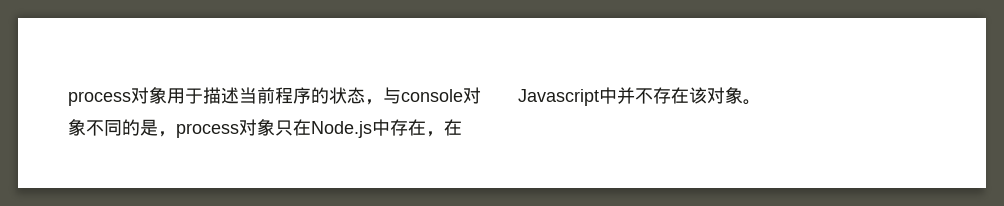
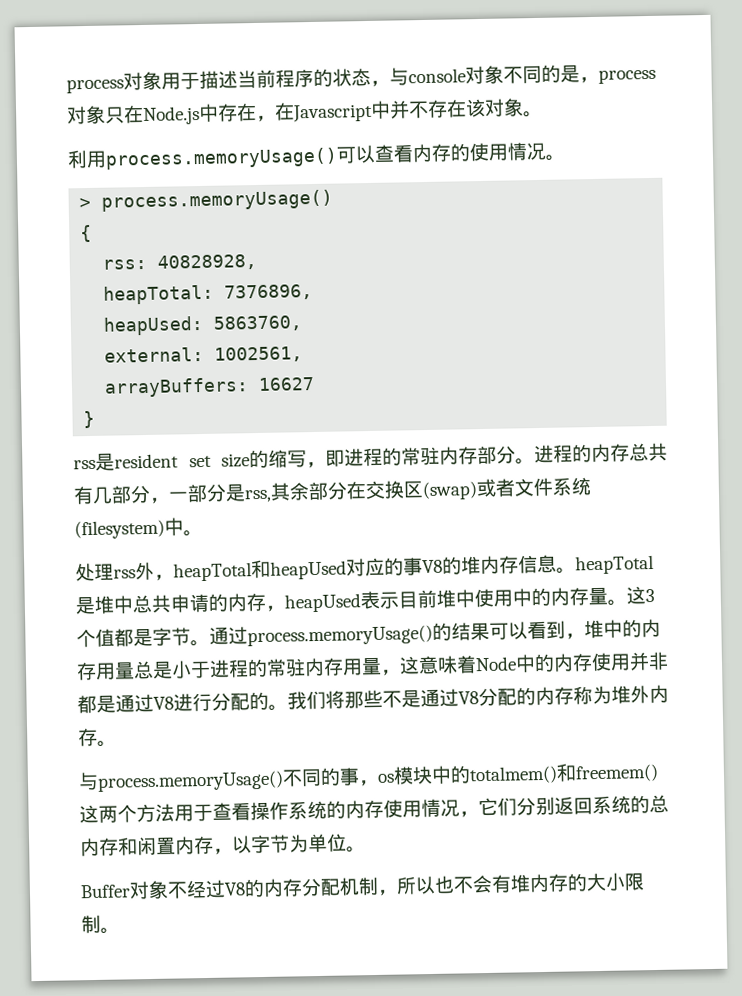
(761, 102) none -> [67,142,566,170] [79,189,334,212] [80,224,93,243] [102,253,258,271] [103,283,314,305] [103,315,304,336] [104,346,304,363] [104,376,316,398] [83,410,96,429] [73,442,668,471] [73,477,591,505] [74,517,203,540] [75,554,654,582] [75,586,655,615] [76,618,661,648] [76,651,669,681] [77,684,669,714] [78,727,117,747] [78,763,659,792] [79,794,669,824] [80,833,366,857] [80,872,645,900] [81,914,120,934] // 利用process.memoryUsage()可以查看内存的使用情况。 // > process.memoryUsage() // { // rss: 40828928, // heapTotal: 7376896, // heapUsed: 5863760, // external: 1002561, // arrayBuffers: 16627 // } // rss是resident set size的缩写，即进程的常驻内存部分。进程的内存总共有几部分，一部分是rss,其余部分在交换区(swap)或者文件系统(filesystem)中。 // 处理rss外，heapTotal和heapUsed对应的事V8的堆内存信息。heapTotal是堆中总共申请的内存，heapUsed表示目前堆中使用中的内存量。这3个值都是字节。通过process.memoryUsage()的结果可以看到，堆中的内存用量总是小于进程的常驻内存用量，这意味着Node中的内存使用并非都是通过V8进行分配的。我们将那些不是通过V8分配的内存称为堆外内存。 // 与process.memoryUsage()不同的事，os模块中的totalmem()和freemem()这两个方法用于查看操作系统的内存使用情况，它们分别返回系统的总内存和闲置内存，以字节为单位。 // Buffer对象不经过V8的内存分配机制，所以也不会有堆内存的大小限制。

